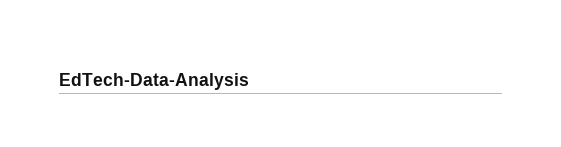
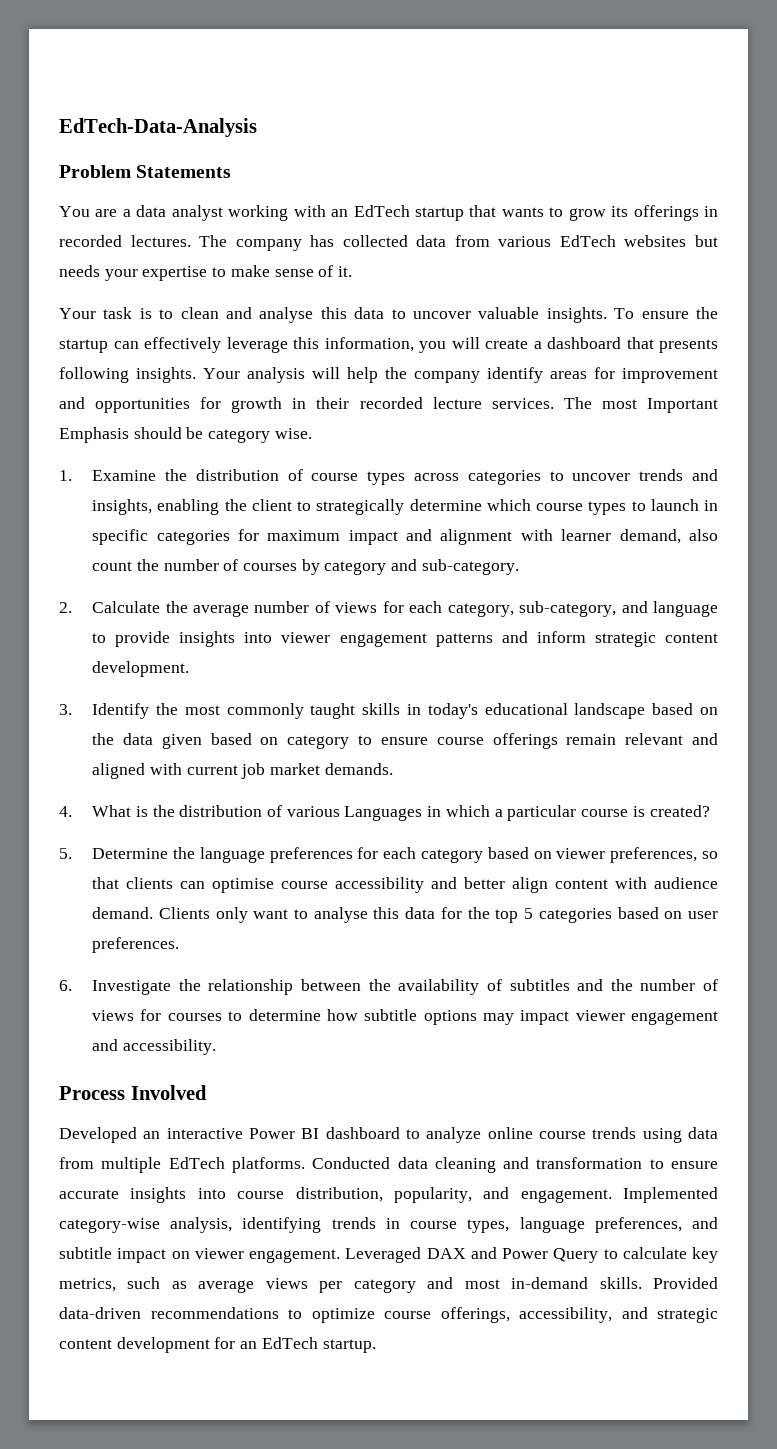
(249, 81) none -> [59,165,232,178] [59,205,718,221] [59,235,718,251] [59,265,353,281] [59,307,718,323] [59,337,718,353] [59,367,718,383] [59,397,718,413] [59,427,312,443] [59,469,718,485] [92,499,719,515] [92,529,718,545] [92,559,519,575] [59,601,718,617] [92,631,719,647] [92,661,190,677] [59,703,718,719] [92,733,718,749] [92,763,393,779] [59,805,710,821] [59,847,718,863] [92,877,718,893] [92,907,718,923] [92,937,180,953] [59,979,719,995] [92,1009,719,1025] [92,1039,216,1055] [59,1085,207,1100] [59,1127,719,1143] [59,1157,718,1173] [59,1187,718,1203] [59,1217,718,1233] [59,1247,718,1263] [59,1277,718,1293] [59,1307,718,1323] [59,1337,376,1353] // Problem Statements // You are a data analyst working with an EdTech startup that wants to grow its offerings in recorded lectures. The company has collected data from various EdTech websites but needs your expertise to make sense of it. // Your task is to clean and analyse this data to uncover valuable insights. To ensure the startup can effectively leverage this information, you will create a dashboard that presents following insights. Your analysis will help the company identify areas for improvement and opportunities for growth in their recorded lecture services. The most Important Emphasis should be category wise. // 1. Examine the distribution of course types across categories to uncover trends and insights, enabling the client to strategically determine which course types to launch in specific categories for maximum impact and alignment with learner demand, also count the number of courses by category and sub-category. // 2. Calculate the average number of views for each category, sub-category, and language to provide insights into viewer engagement patterns and inform strategic content development. // 3. Identify the most commonly taught skills in today's educational landscape based on the data given based on category to ensure course offerings remain relevant and aligned with current job market demands. // 4. What is the distribution of various Languages in which a particular course is created? // 5. Determine the language preferences for each category based on viewer preferences, so that clients can optimise course accessibility and better align content with audience demand. Clients only want to analyse this data for the top 5 categories based on user preferences. // 6. Investigate the relationship between the availability of subtitles and the number of views for courses to determine how subtitle options may impact viewer engagement and accessibility. // Process Involved // Developed an interactive Power BI dashboard to analyze online course trends using data from multiple EdTech platforms. Conducted data cleaning and transformation to ensure accurate insights into course distribution, popularity, and engagement. Implemented category-wise analysis, identifying trends in course types, language preferences, and subtitle impact on viewer engagement. Leveraged DAX and Power Query to calculate key metrics, such as average views per category and most in-demand skills. Provided data-driven recommendations to optimize course offerings, accessibility, and strategic content development for an EdTech startup.

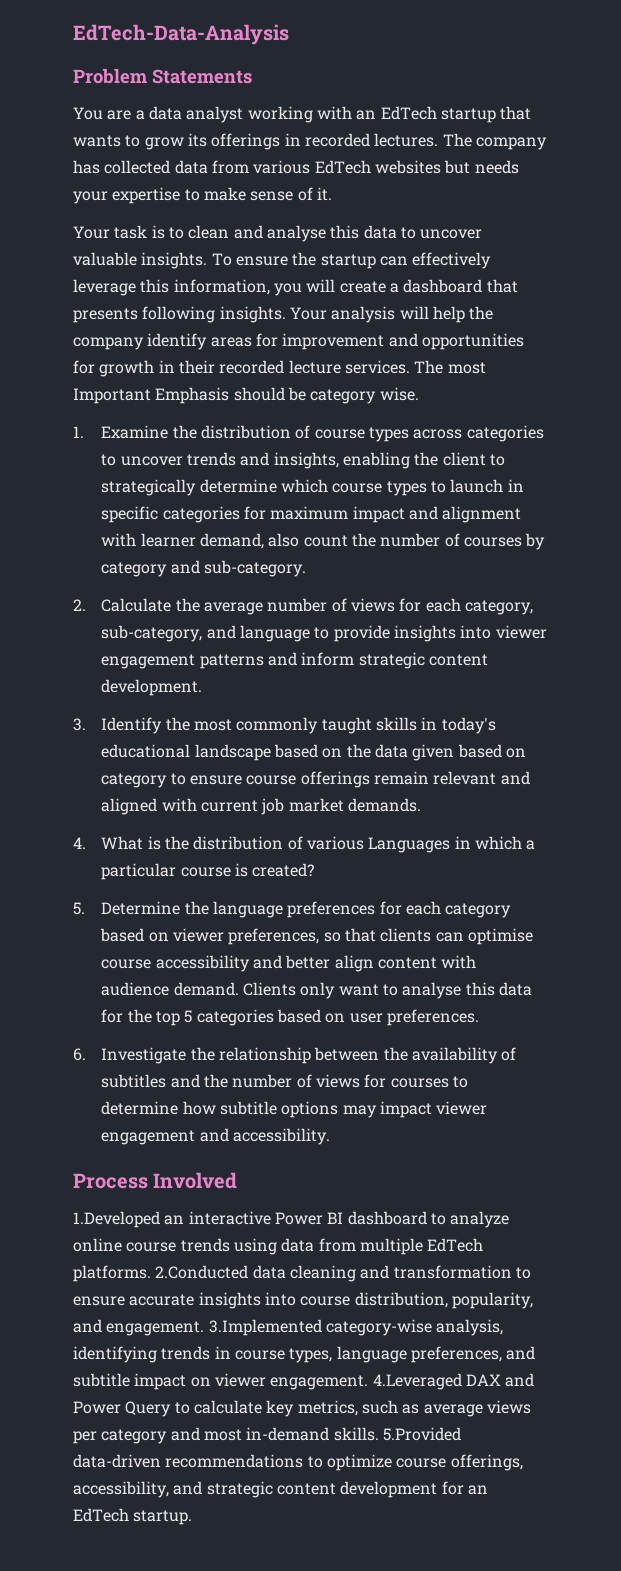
[59,1127,137,1143] Developed -> [73,1211,160,1228] 1.Developed
[312,1157,391,1169] Conducted -> [155,1265,249,1279] 2.Conducted
[623,1187,718,1203] Implemented -> [208,1319,322,1336] 3.Implemented
[345,1247,422,1263] Leveraged -> [372,1373,462,1390] 4.Leveraged
[653,1277,718,1289] Provided -> [382,1427,461,1441] 5.Provided

